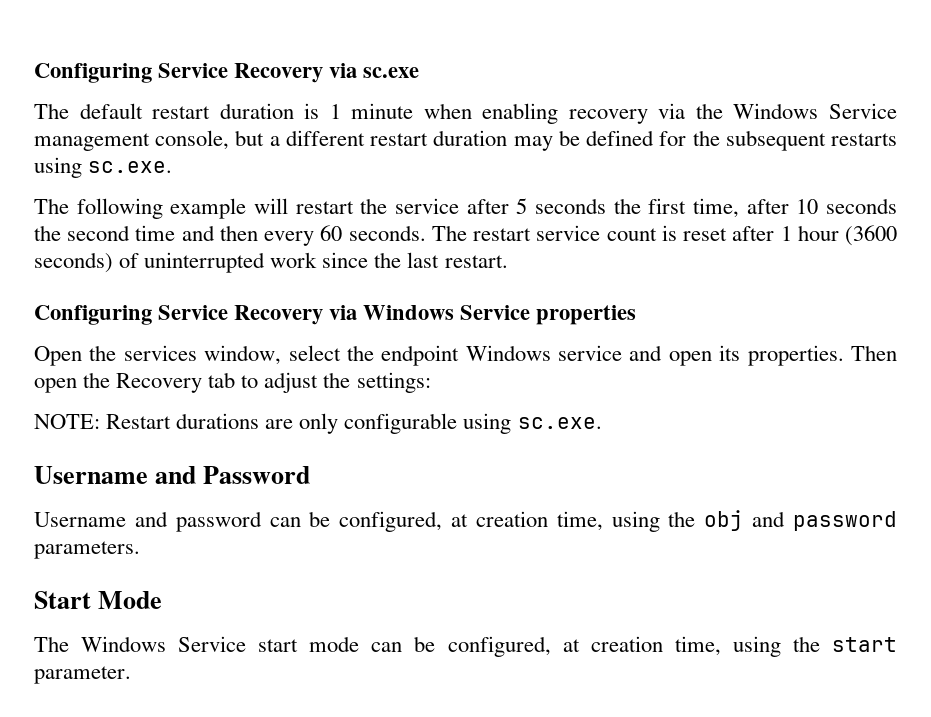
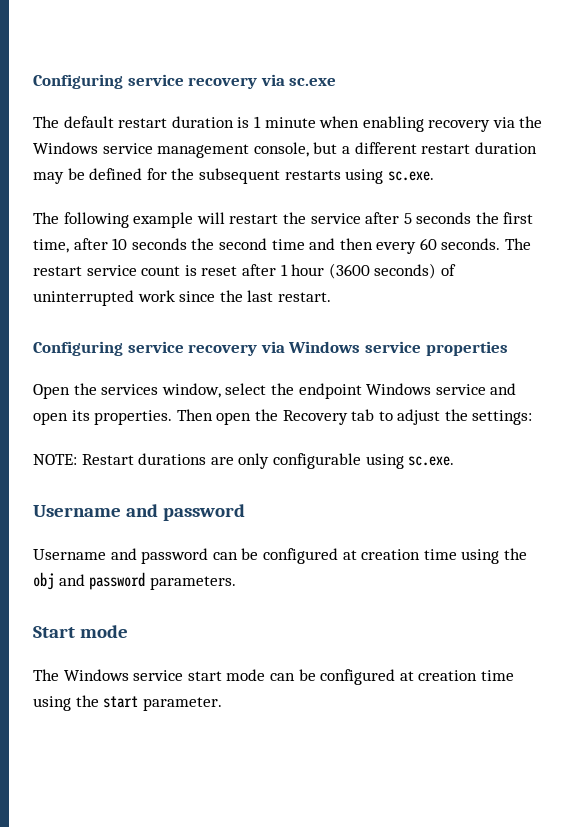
[34,63,324,83] Configuring Service Recovery -> [33,74,258,89] Configuring service recovery
[829,103,898,119] Service -> [102,143,153,154] service
[158,305,324,325] Service Recovery -> [127,341,258,356] service recovery
[460,305,531,320] Service -> [364,341,421,353] service
[203,466,311,484] Password -> [162,504,245,521] password
[339,511,603,532] configured, at creation time, -> [262,548,457,564] configured at creation time
[98,591,163,609] Mode -> [79,625,128,638] mode
[178,636,247,652] Service -> [133,670,184,681] service
[447,636,721,657] configured, at creation time, -> [320,669,514,685] configured at creation time

